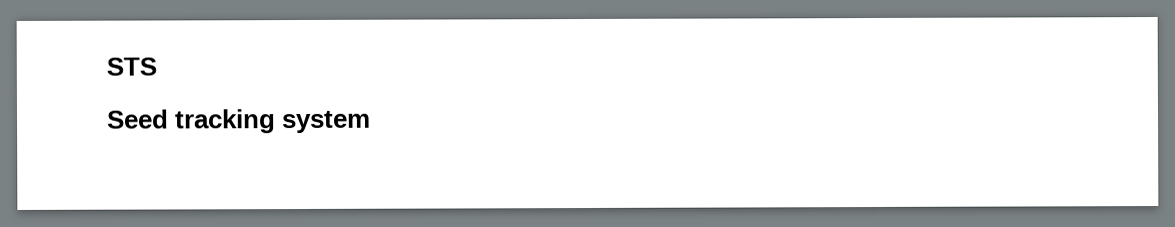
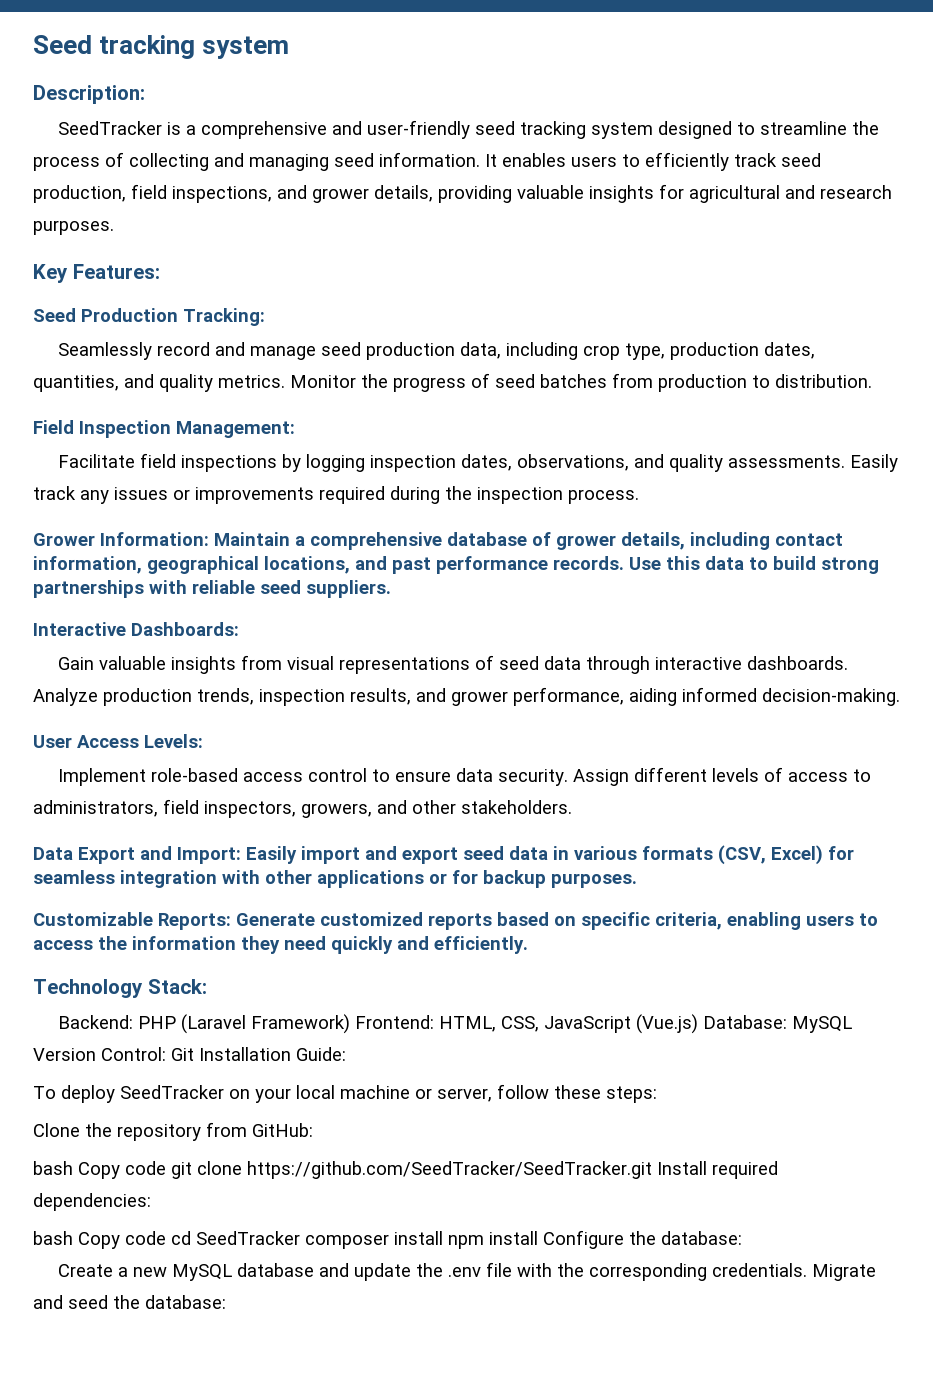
[106,57,157,76] STS // -> (33, 44) none
(372, 122) none -> [33,85,145,104] [58,120,880,139] [33,152,821,171] [33,184,892,203] [33,220,114,235] [33,264,160,283] [33,308,265,326] [58,342,816,360] [33,373,872,392] [33,420,295,438] [58,453,899,472] [33,486,639,504] [33,532,843,550] [33,556,879,574] [33,580,391,598] [33,622,239,636] [58,655,849,674] [33,687,900,706] [33,734,203,748] [58,767,872,786] [33,799,572,818] [33,845,854,865] [33,870,637,888] [33,912,878,930] [33,936,528,954] [33,979,207,998] [58,1014,853,1034] [33,1047,346,1061] [33,1084,657,1103] [33,1122,313,1141] [33,1161,778,1179] [33,1193,151,1211] [33,1230,742,1249] [58,1262,877,1281] [33,1295,226,1309] // Description: // SeedTracker is a comprehensive and user-friendly seed tracking system designed to streamline the process of collecting and managing seed information. It enables users to efficiently track seed production, field inspections, and grower details, providing valuable insights for agricultural and research purposes. // Key Features: // Seed Production Tracking: // Seamlessly record and manage seed production data, including crop type, production dates, quantities, and quality metrics. Monitor the progress of seed batches from production to distribution. // Field Inspection Management: // Facilitate field inspections by logging inspection dates, observations, and quality assessments. Easily track any issues or improvements required during the inspection process. // Grower Information: Maintain a comprehensive database of grower details, including contact information, geographical locations, and past performance records. Use this data to build strong partnerships with reliable seed suppliers. // Interactive Dashboards: // Gain valuable insights from visual representations of seed data through interactive dashboards. Analyze production trends, inspection results, and grower performance, aiding informed decision-making. // User Access Levels: // Implement role-based access control to ensure data security. Assign different levels of access to administrators, field inspectors, growers, and other stakeholders. // Data Export and Import: Easily import and export seed data in various formats (CSV, Excel) for seamless integration with other applications or for backup purposes. // Customizable Reports: Generate customized reports based on specific criteria, enabling users to access the information they need quickly and efficiently. // Technology Stack: // Backend: PHP (Laravel Framework) Frontend: HTML, CSS, JavaScript (Vue.js) Database: MySQL Version Control: Git Installation Guide: // To deploy SeedTracker on your local machine or server, follow these steps: // Clone the repository from GitHub: // bash Copy code git clone https://github.com/SeedTracker/SeedTracker.git Install required dependencies: // bash Copy code cd SeedTracker composer install npm install Configure the database: // Create a new MySQL database and update the .env file with the corresponding credentials. Migrate and seed the database:

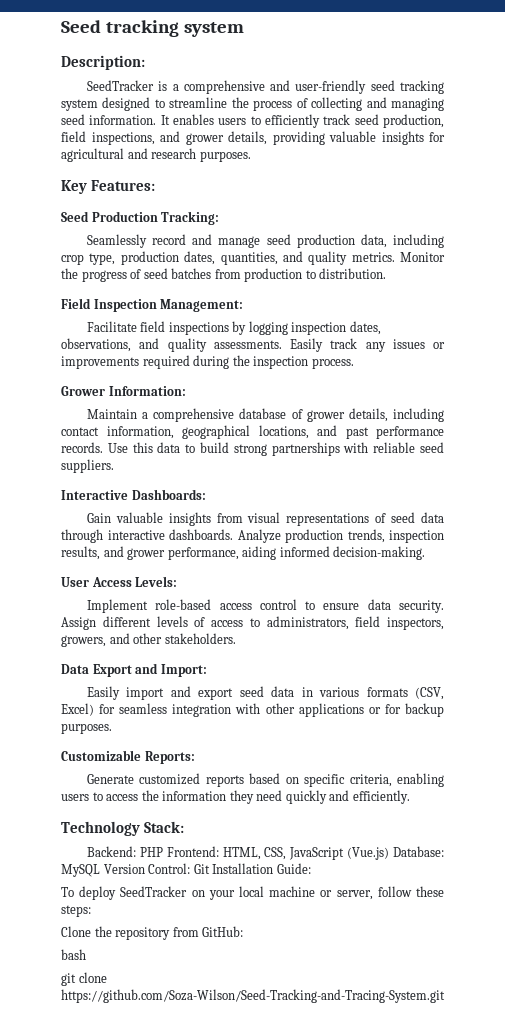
(209, 539) none -> (186, 391) //
(241, 855) none -> (207, 670) //
(231, 921) none -> (195, 757) //
[181,1014,351,1034] (Laravel Framework) -> (163, 852) none
[78,1161,778,1179] [33,1193,151,1211] [33,1230,742,1249] [58,1262,877,1281] [33,1295,226,1309] Copy code git clone https://github.com/SeedTracker/SeedTracker.git Install required dependencies: // bash Copy code cd SeedTracker composer install npm install Configure the database: // Create a new MySQL database and update the .env file with the corresponding credentials. Migrate and seed the database: -> [61,972,107,986] [61,989,445,1003] // git clone https://github.com/Soza-Wilson/Seed-Tracking-and-Tracing-System.git

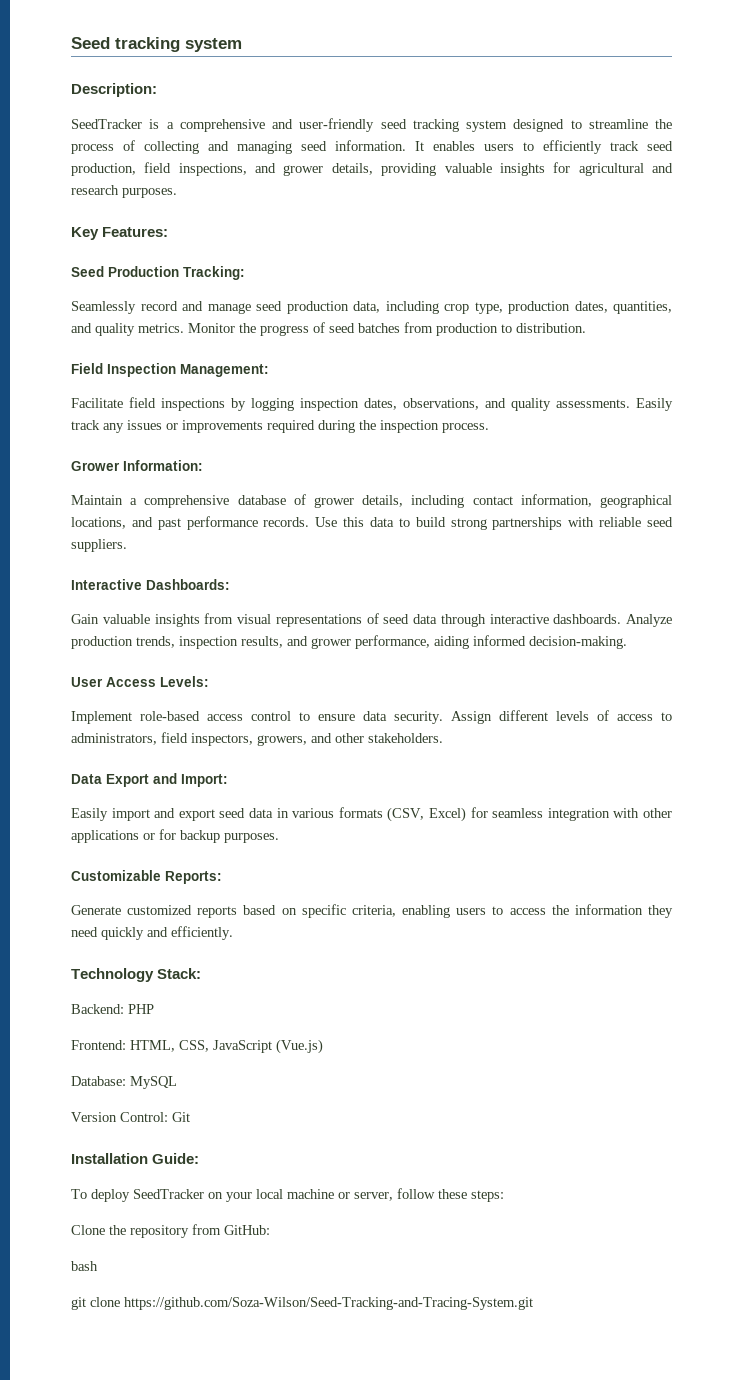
(163, 852) none -> (154, 1009) //
(390, 853) none -> (323, 1046) //
(100, 870) none -> (177, 1082) //
(210, 869) none -> (190, 1117) //

